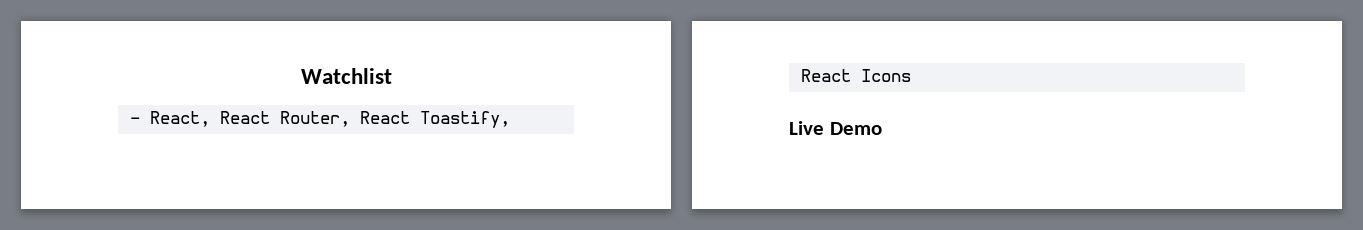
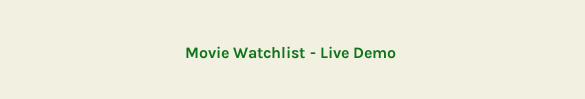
(300, 76) none -> [184,46,229,59] Movie
[130,111,510,128] [801,69,911,82] // - React, React Router, React Toastify, React Icons // -> [309,52,316,58] -

